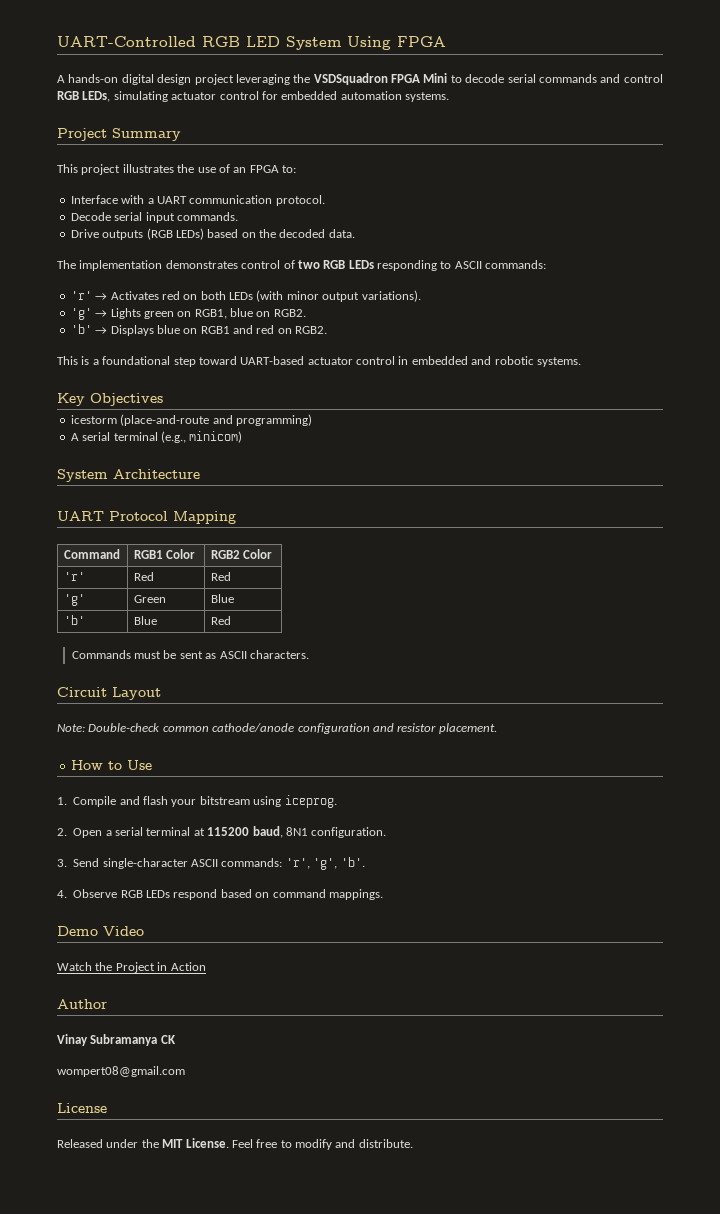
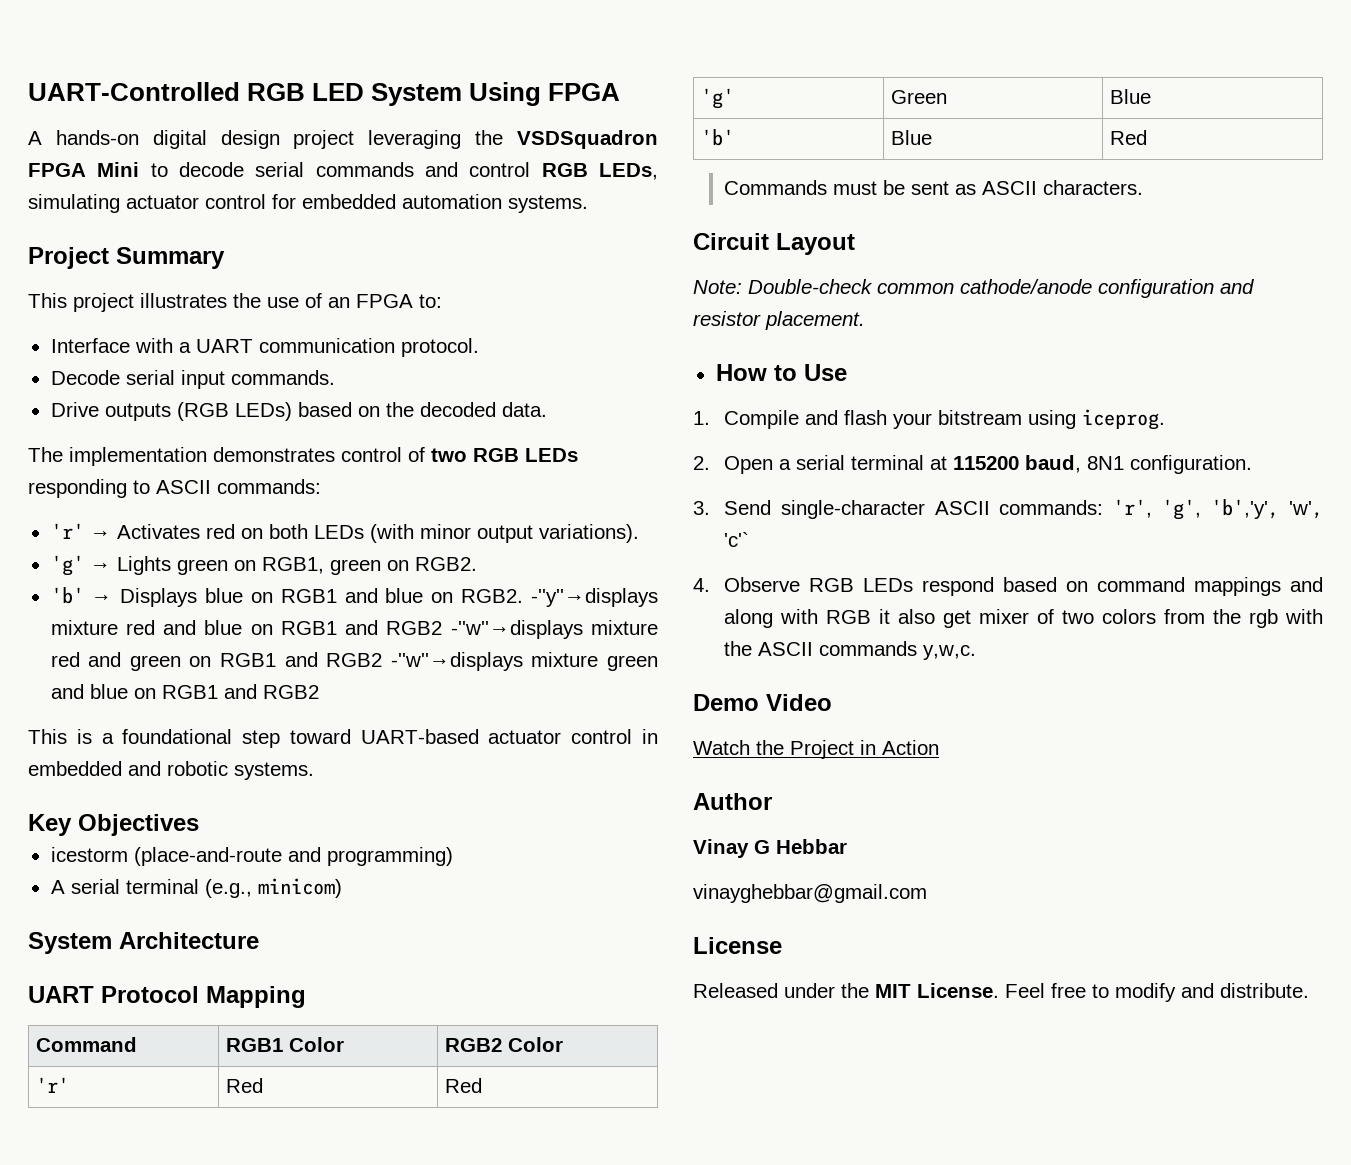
[230,308,253,317] blue -> [329,559,381,575] green
[256,325,328,334] red on RGB2. -> [385,588,659,607] [50,620,659,639] [50,652,658,671] [50,684,319,699] blue on RGB2. -''y''→displays mixture red and blue on RGB1 and RGB2 -''w''→displays mixture red and green on RGB1 and RGB2 -''w''→displays mixture green and blue on RGB1 and RGB2
[340,857,365,867] 'b'. -> [1211,499,1323,519] [723,532,749,547] 'b','y', 'w', 'c'`
[328,889,383,900] mappings. -> [1193,577,1323,596] [723,609,1323,628] [723,641,976,660] mappings and along with RGB it also get mixer of two colors from the rgb with the ASCII commands y,w,c.
[90,1034,176,1046] [57,1066,185,1077] Subramanya CK // wompert08@gmail.com -> [754,839,847,854] [693,884,927,903] G Hebbar // vinayghebbar@gmail.com

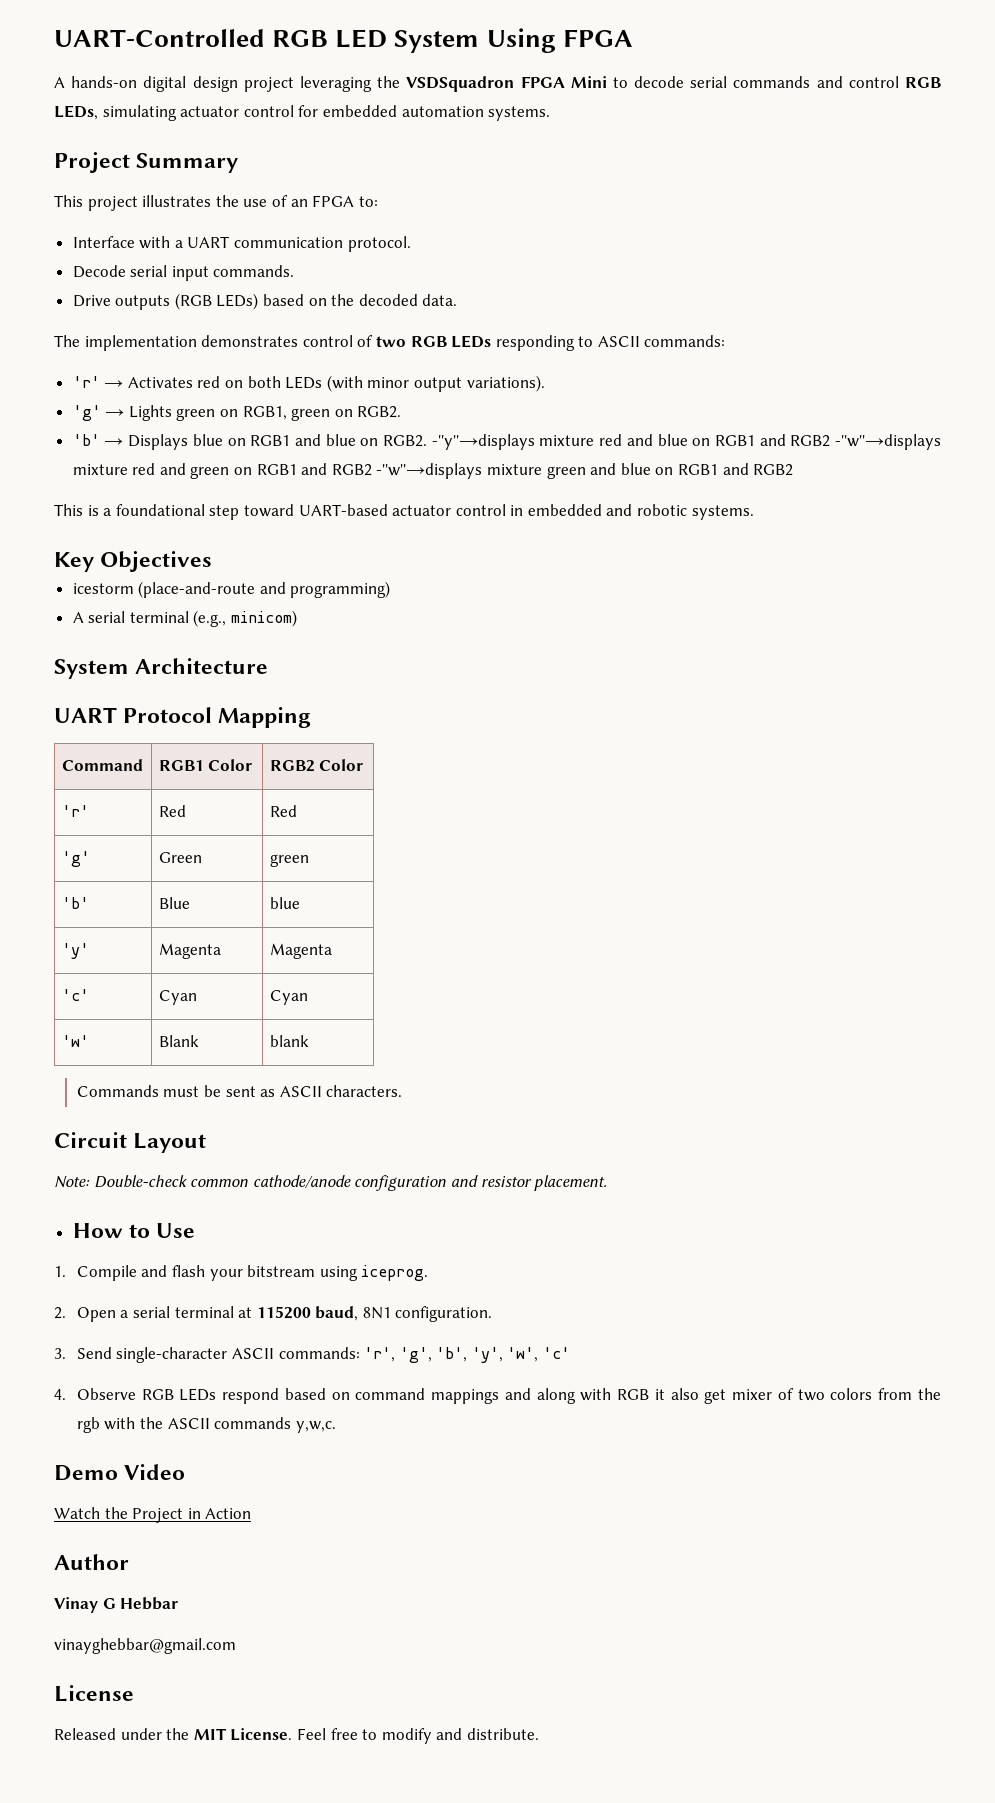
[1110,89,1152,104] Blue -> [269,854,309,867] green
[1110,130,1148,145] Red -> [269,897,300,909] [61,943,89,959] [158,943,221,959] [269,943,332,959] [61,989,89,1001] [158,990,197,1005] [269,990,308,1005] [61,1035,89,1047] [158,1035,199,1047] [269,1035,309,1047] blue // 'y' | Magenta | Magenta // 'c' | Cyan | Cyan // 'w' | Blank | blank
[1211,499,1323,519] [723,532,749,547] 'b','y', 'w', 'c'` -> [436,1347,571,1363] 'b', 'y', 'w', 'c'

